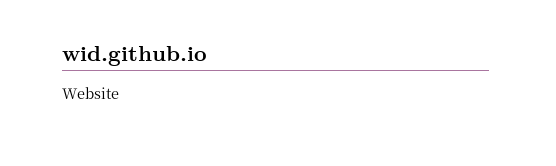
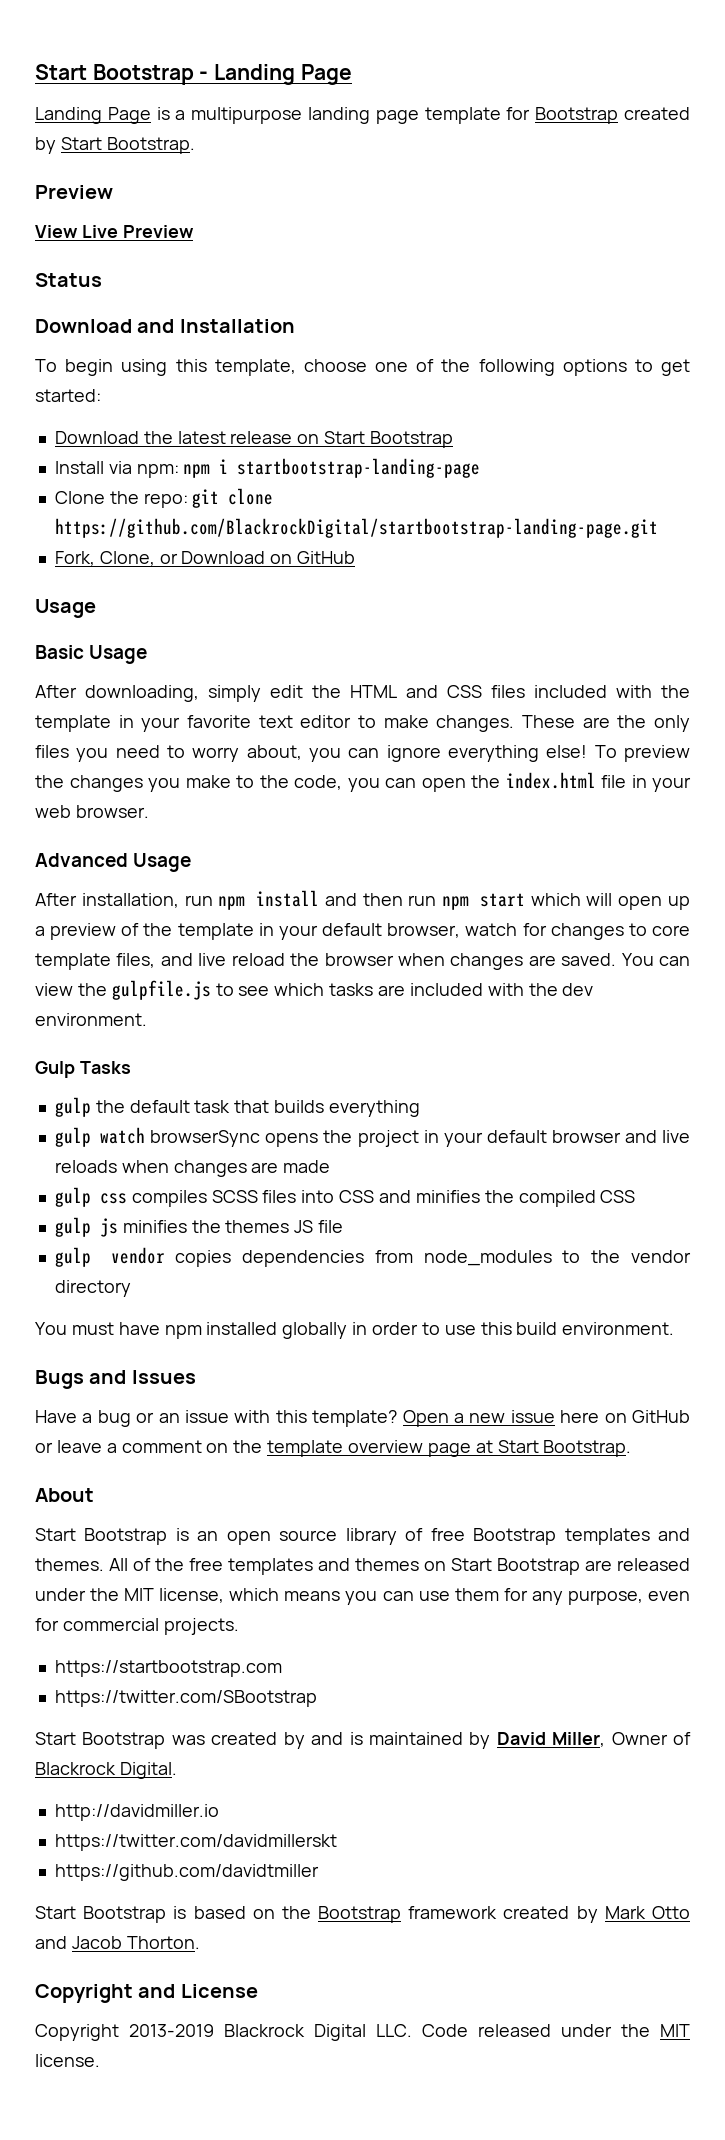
[62,46,207,66] [62,87,119,99] wid.github.io // Website -> [35,64,352,85] [35,107,690,124] [35,137,195,154] [35,185,113,199] [35,225,194,238] [35,273,102,287] [35,319,295,333] [35,359,690,376] [35,389,101,402] [54,431,453,448] [54,458,481,478] [54,488,274,508] [54,518,658,538] [54,551,356,566] [35,599,96,618] [35,645,148,664] [35,685,690,702] [35,715,691,732] [35,745,690,762] [35,772,691,792] [35,805,149,818] [35,853,192,872] [35,890,690,910] [35,923,690,940] [35,953,690,970] [35,980,594,1000] [35,1013,147,1026] [35,1061,131,1078] [54,1097,420,1117] [54,1127,691,1147] [54,1160,331,1177] [54,1187,636,1207] [54,1217,344,1237] [54,1247,692,1267] [54,1280,131,1297] [35,1322,675,1339] [35,1370,196,1389] [35,1410,690,1427] [35,1440,632,1457] [35,1488,94,1502] [35,1528,690,1545] [35,1558,690,1575] [35,1588,691,1605] [35,1618,239,1635] [54,1660,282,1677] [54,1690,317,1707] [35,1732,692,1749] [35,1762,177,1779] [54,1804,219,1821] [54,1834,337,1851] [54,1864,319,1881] [35,1906,690,1923] [35,1936,200,1949] [35,1984,258,2003] [35,2024,690,2041] [35,2054,100,2067] Start Bootstrap - Landing Page // Landing Page is a multipurpose landing page template for Bootstrap created by Start Bootstrap. // Preview // View Live Preview // Status // Download and Installation // To begin using this template, choose one of the following options to get started: // Download the latest release on Start Bootstrap // Install via npm: npm i startbootstrap-landing-page // Clone the repo: git clone https://github.com/BlackrockDigital/startbootstrap-landing-page.git // Fork, Clone, or Download on GitHub // Usage // Basic Usage // After downloading, simply edit the HTML and CSS files included with the template in your favorite text editor to make changes. These are the only files you need to worry about, you can ignore everything else! To preview the changes you make to the code, you can open the index.html file in your web browser. // Advanced Usage // After installation, run npm install and then run npm start which will open up a preview of the template in your default browser, watch for changes to core template files, and live reload the browser when changes are saved. You can view the gulpfile.js to see which tasks are included with the dev environment. // Gulp Tasks // gulp the default task that builds everything // gulp watch browserSync opens the project in your default browser and live reloads when changes are made // gulp css compiles SCSS files into CSS and minifies the compiled CSS // gulp js minifies the themes JS file // gulp vendor copies dependencies from node_modules to the vendor directory // You must have npm installed globally in order to use this build environment. // Bugs and Issues // Have a bug or an issue with this template? Open a new issue here on GitHub or leave a comment on the template overview page at Start Bootstrap. // About // Start Bootstrap is an open source library of free Bootstrap templates and themes. All of the free templates and themes on Start Bootstrap are released under the MIT license, which means you can use them for any purpose, even for commercial projects. // https://startbootstrap.com // https://twitter.com/SBootstrap // Start Bootstrap was created by and is maintained by David Miller, Owner of Blackrock Digital. // http://davidmiller.io // https://twitter.com/davidmillerskt // https://github.com/davidtmiller // Start Bootstrap is based on the Bootstrap framework created by Mark Otto and Jacob Thorton. // Copyright and License // Copyright 2013-2019 Blackrock Digital LLC. Code released under the MIT license.

